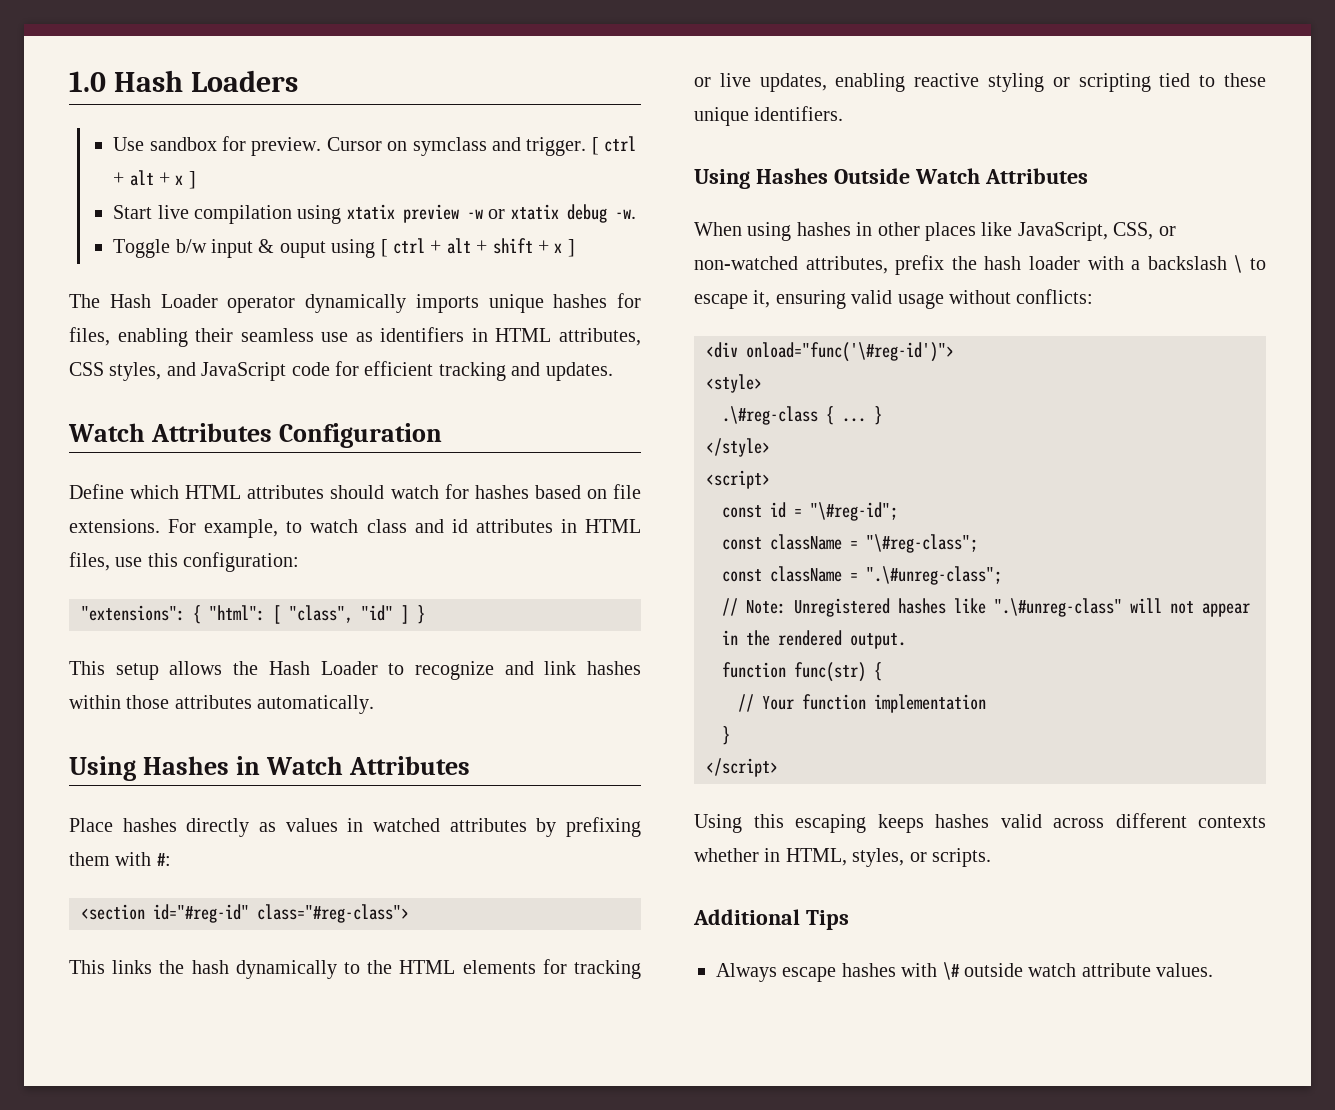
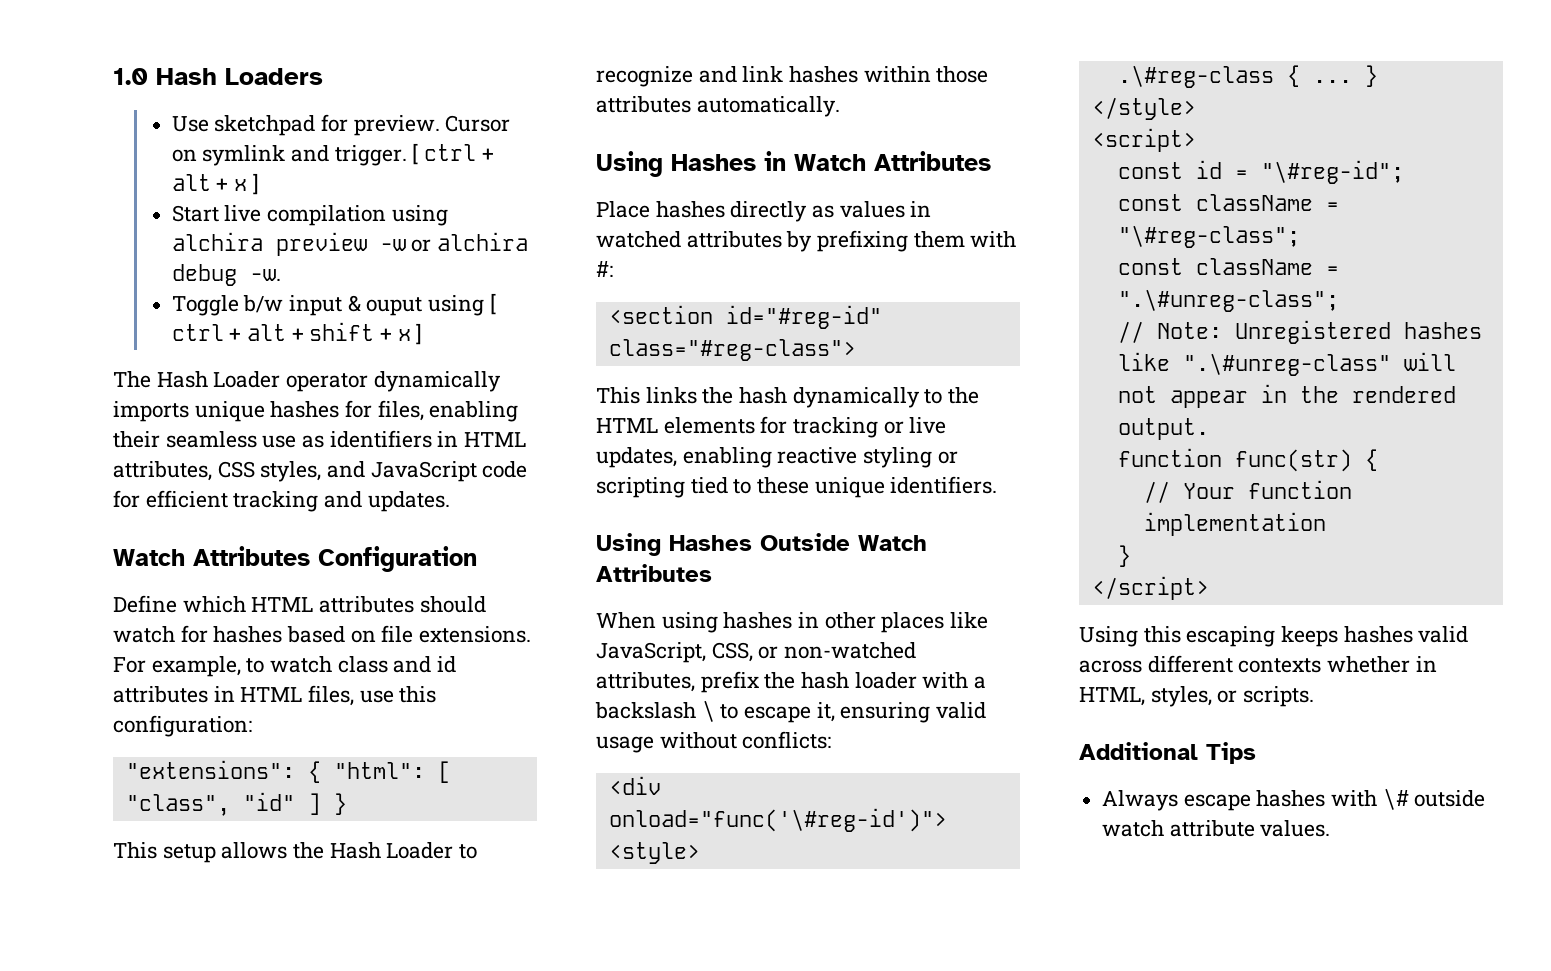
[149,137,217,151] sandbox -> [214,115,316,136] sketchpad
[412,137,487,156] symclass -> [202,145,286,166] symlink
[346,204,395,220] xtatix -> [171,232,263,251] alchira
[510,204,559,220] xtatix -> [436,232,528,251] alchira

